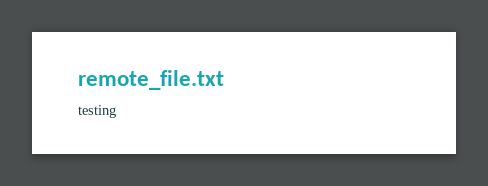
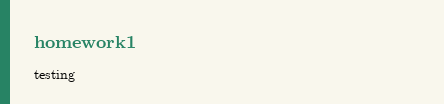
[78,70,224,90] remote_file.txt -> [34,36,136,48] homework1

